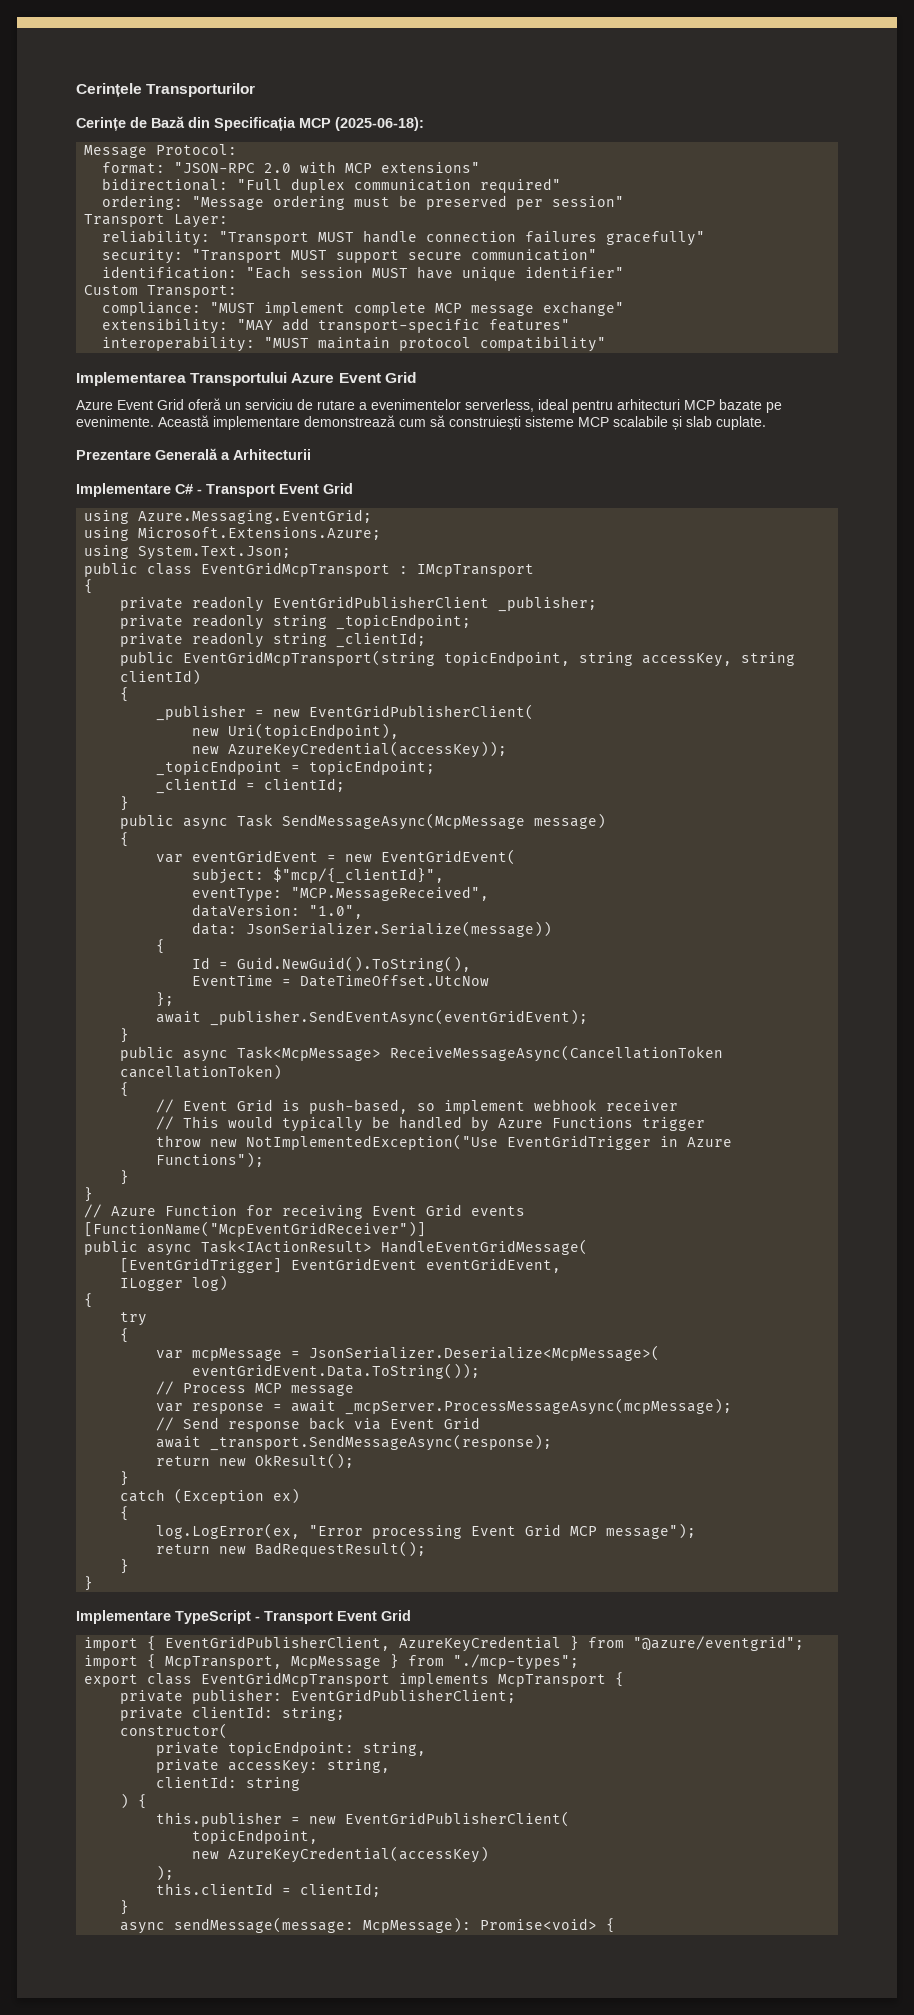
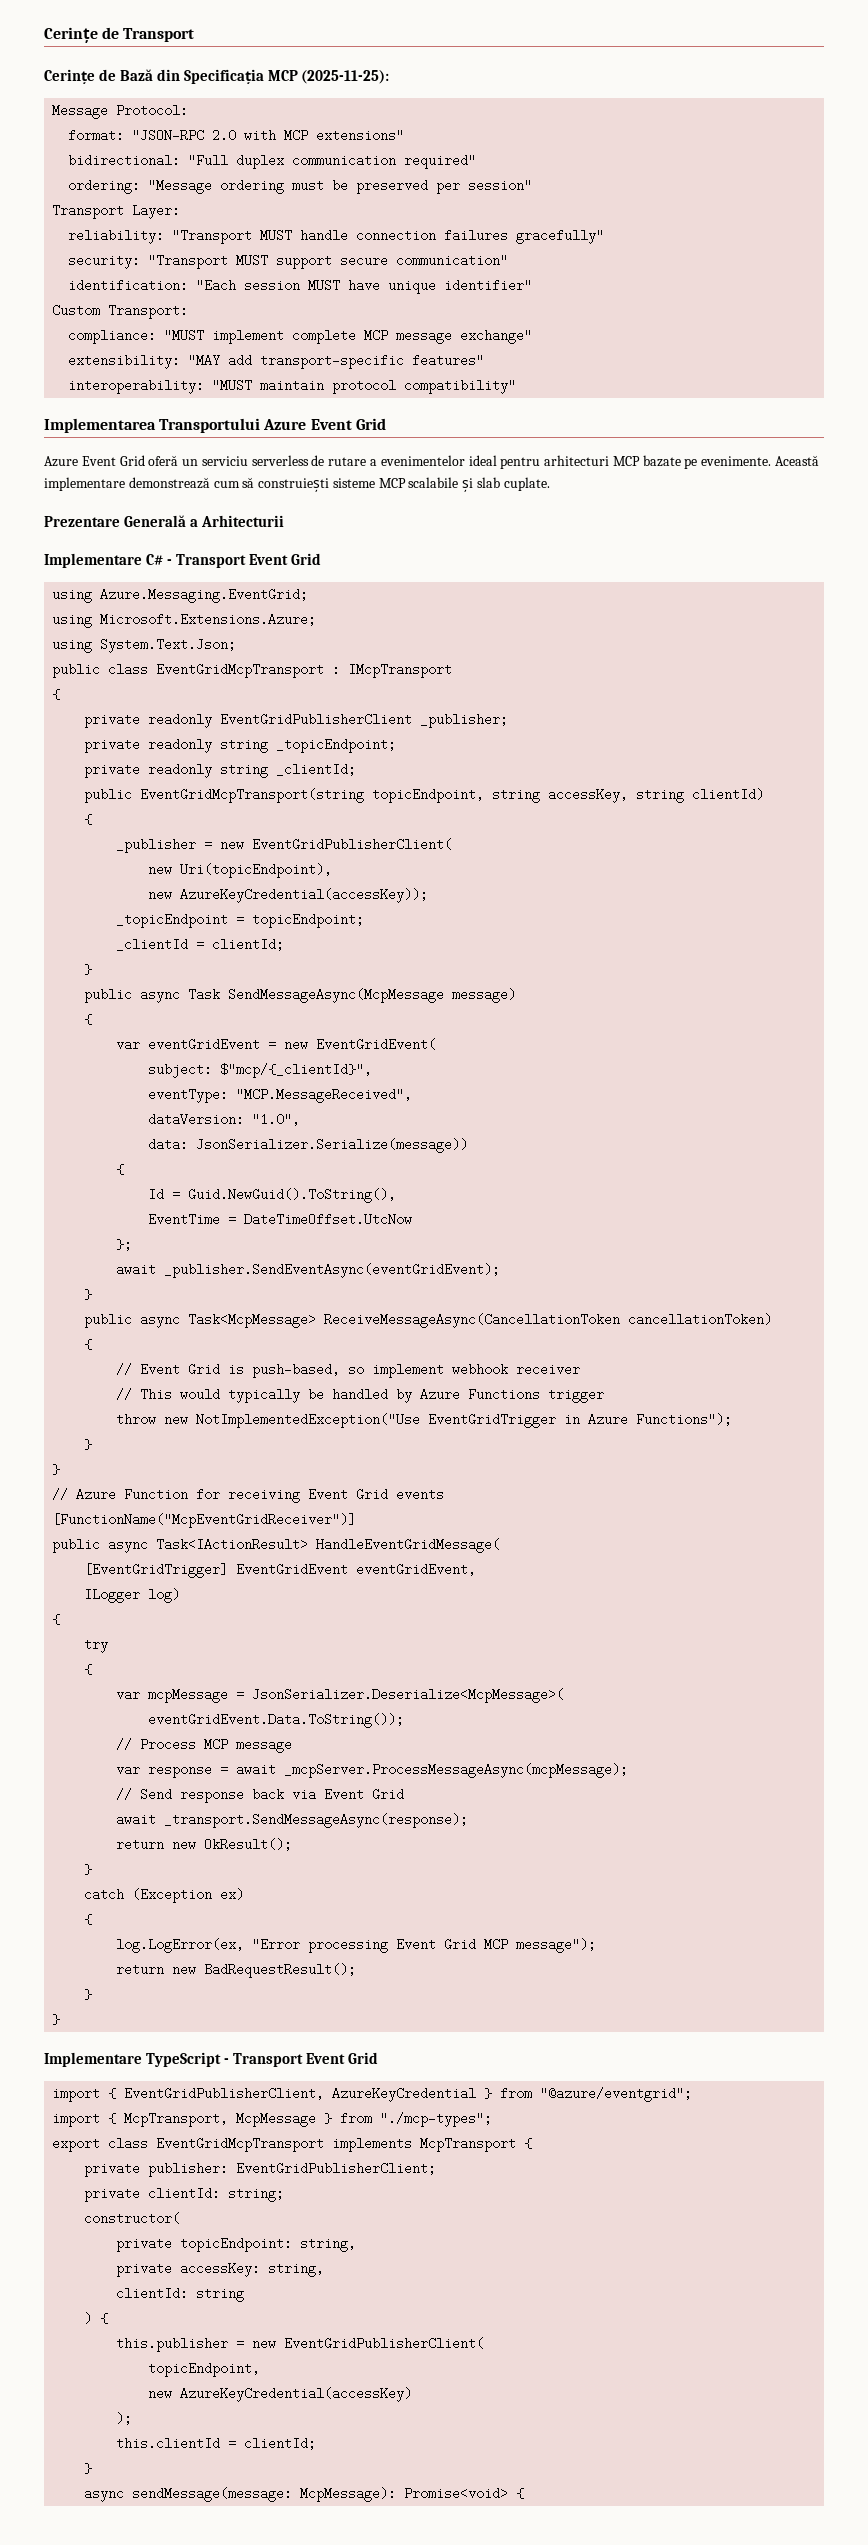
[76,83,256,97] Cerințele Transporturilor -> [44,27,195,43] Cerințe de Transport
[335,117,424,131] (2025-06-18): -> [301,70,390,84] (2025-11-25):
(293, 404) none -> [251,455,309,466] serverless
[465,399,534,412] serverless, -> (465, 460) none

